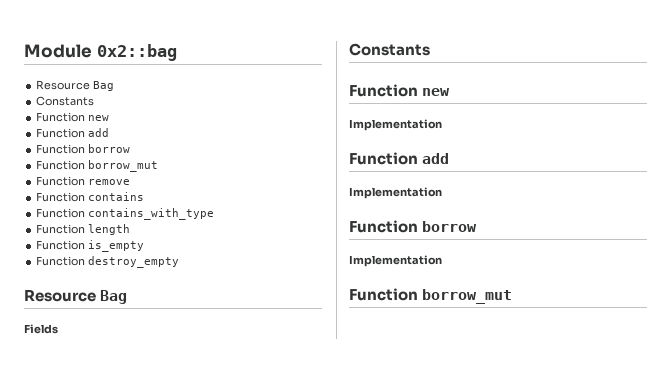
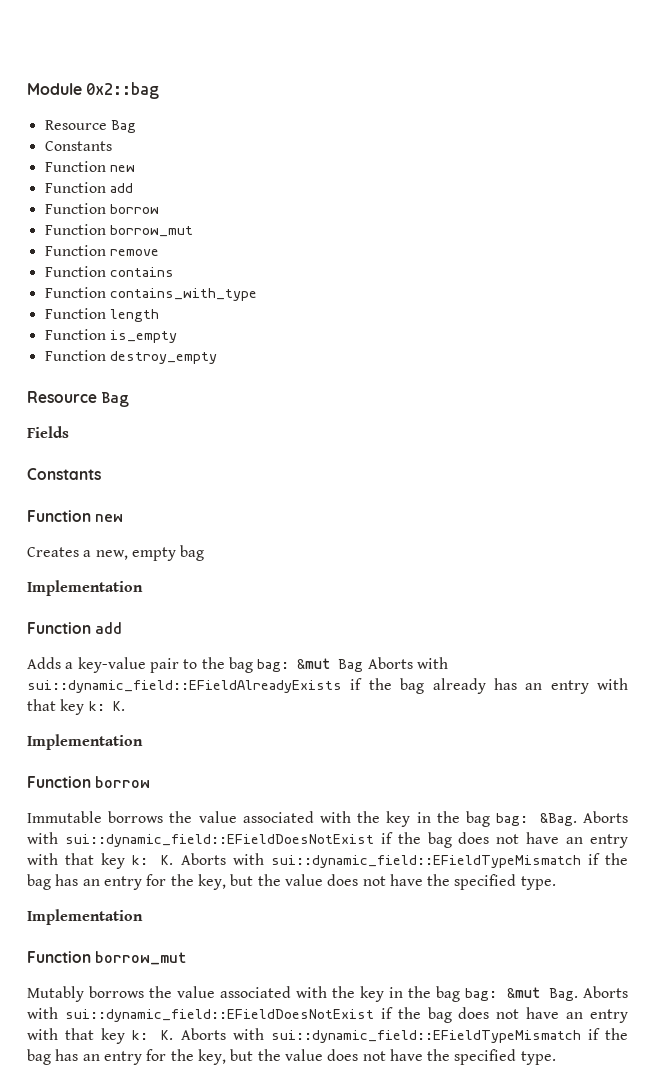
[349,119,442,131] [349,152,450,165] [349,187,442,199] [349,220,478,233] [349,255,442,267] [349,288,513,304] Implementation // Function add // Implementation // Function borrow // Implementation // Function borrow_mut -> [27,545,205,561] [27,580,143,596] [27,622,123,634] [27,657,448,673] [27,678,628,694] [27,699,125,715] [27,734,143,750] [27,776,151,788] [27,811,628,827] [27,832,629,848] [27,853,629,869] [27,874,556,890] [27,909,143,925] [27,951,188,965] [27,986,629,1002] [27,1007,629,1023] [27,1028,629,1044] [27,1049,556,1065] Creates a new, empty bag // Implementation // Function add // Adds a key-value pair to the bag bag: &mut Bag Aborts with sui::dynamic_field::EFieldAlreadyExists if the bag already has an entry with that key k: K. // Implementation // Function borrow // Immutable borrows the value associated with the key in the bag bag: &Bag. Aborts with sui::dynamic_field::EFieldDoesNotExist if the bag does not have an entry with that key k: K. Aborts with sui::dynamic_field::EFieldTypeMismatch if the bag has an entry for the key, but the value does not have the specified type. // Implementation // Function borrow_mut // Mutably borrows the value associated with the key in the bag bag: &mut Bag. Aborts with sui::dynamic_field::EFieldDoesNotExist if the bag does not have an entry with that key k: K. Aborts with sui::dynamic_field::EFieldTypeMismatch if the bag has an entry for the key, but the value does not have the specified type.

